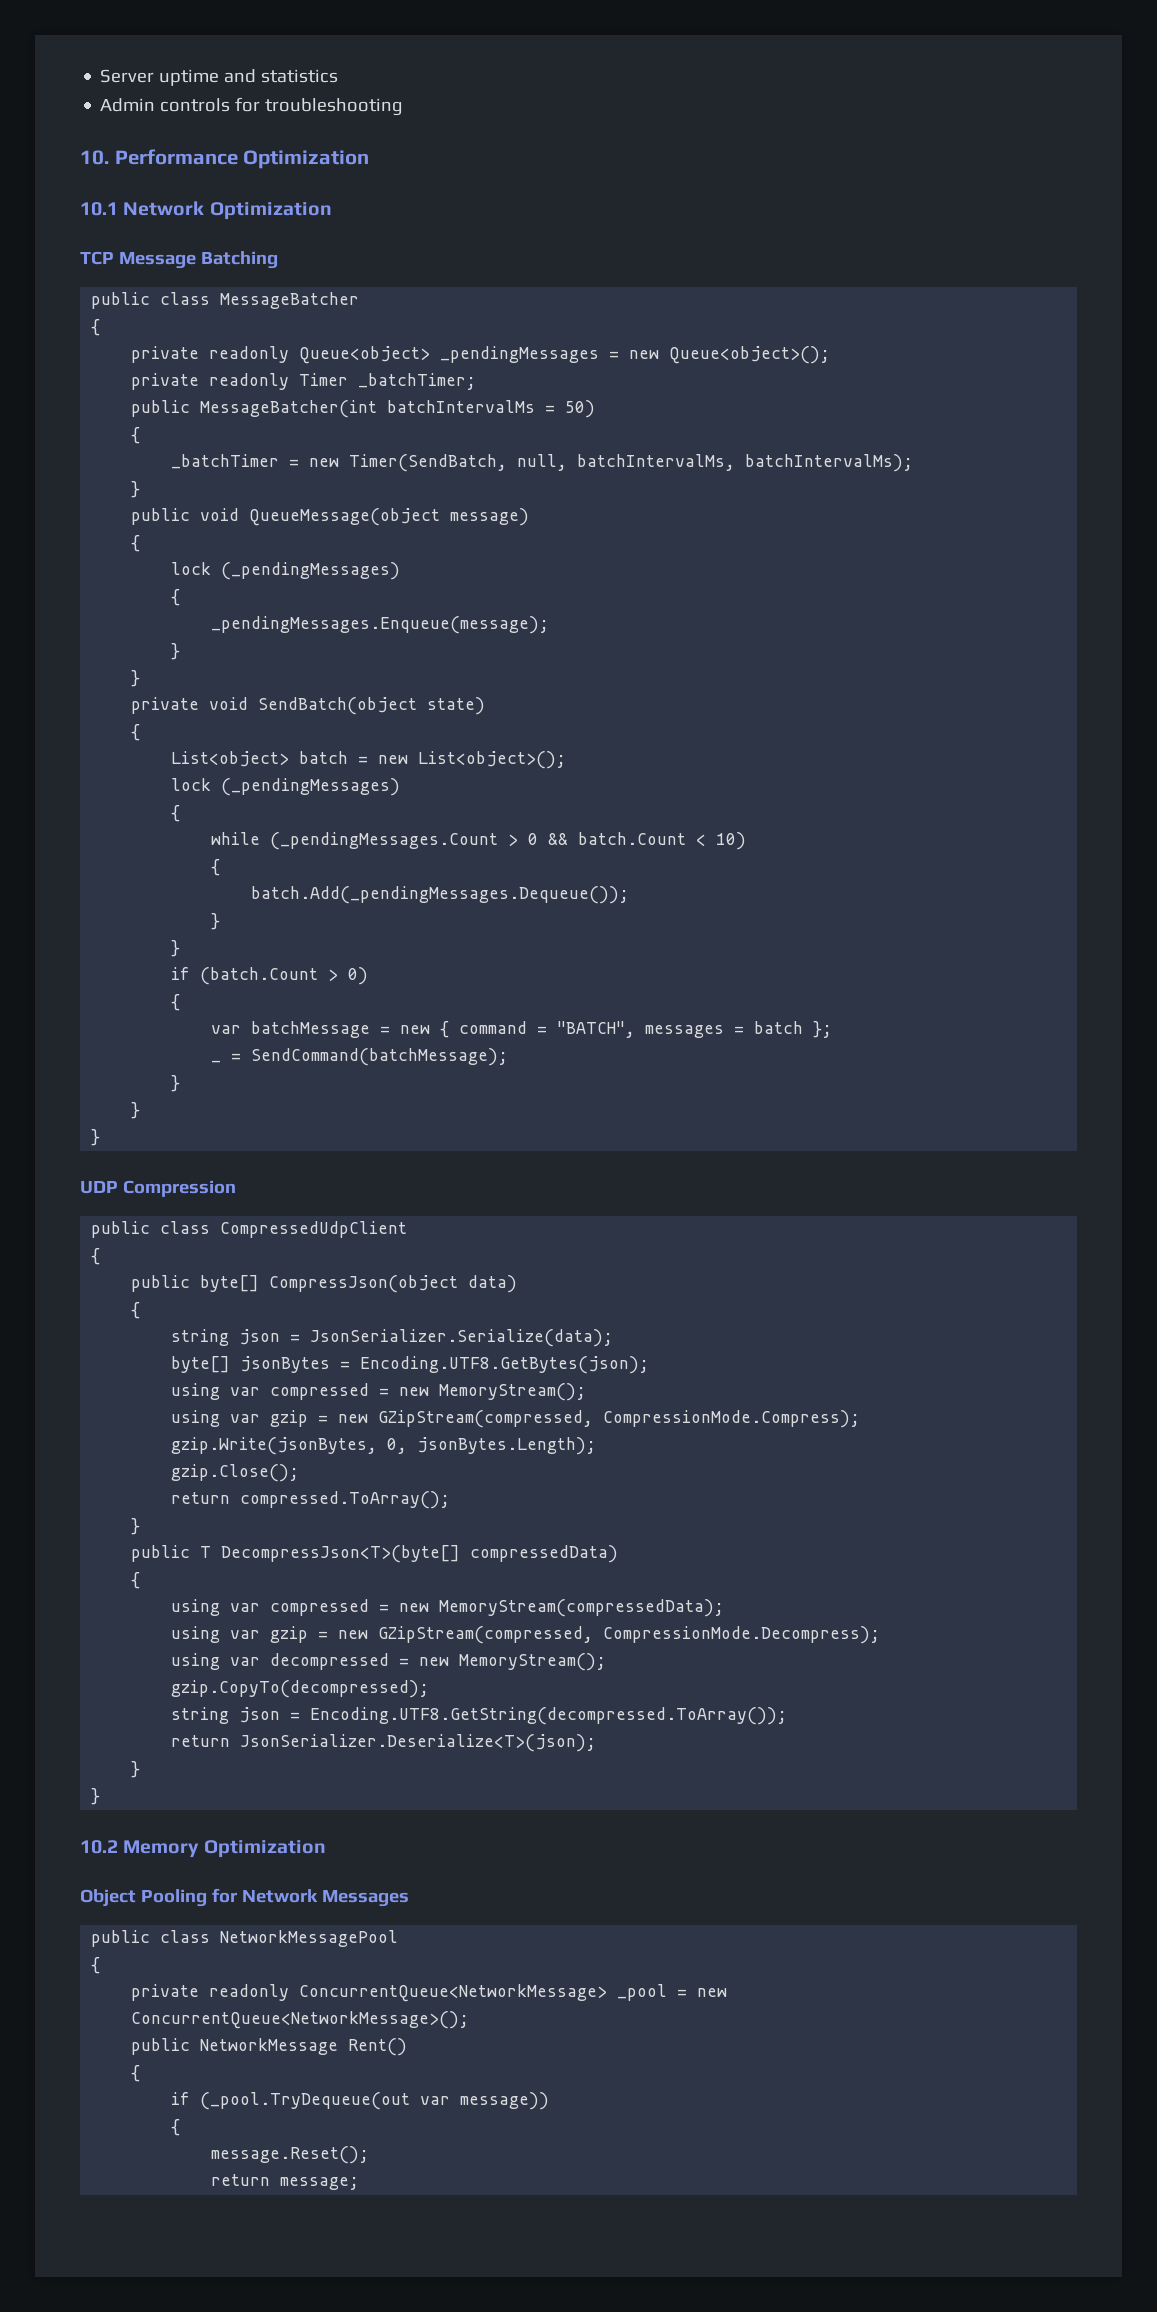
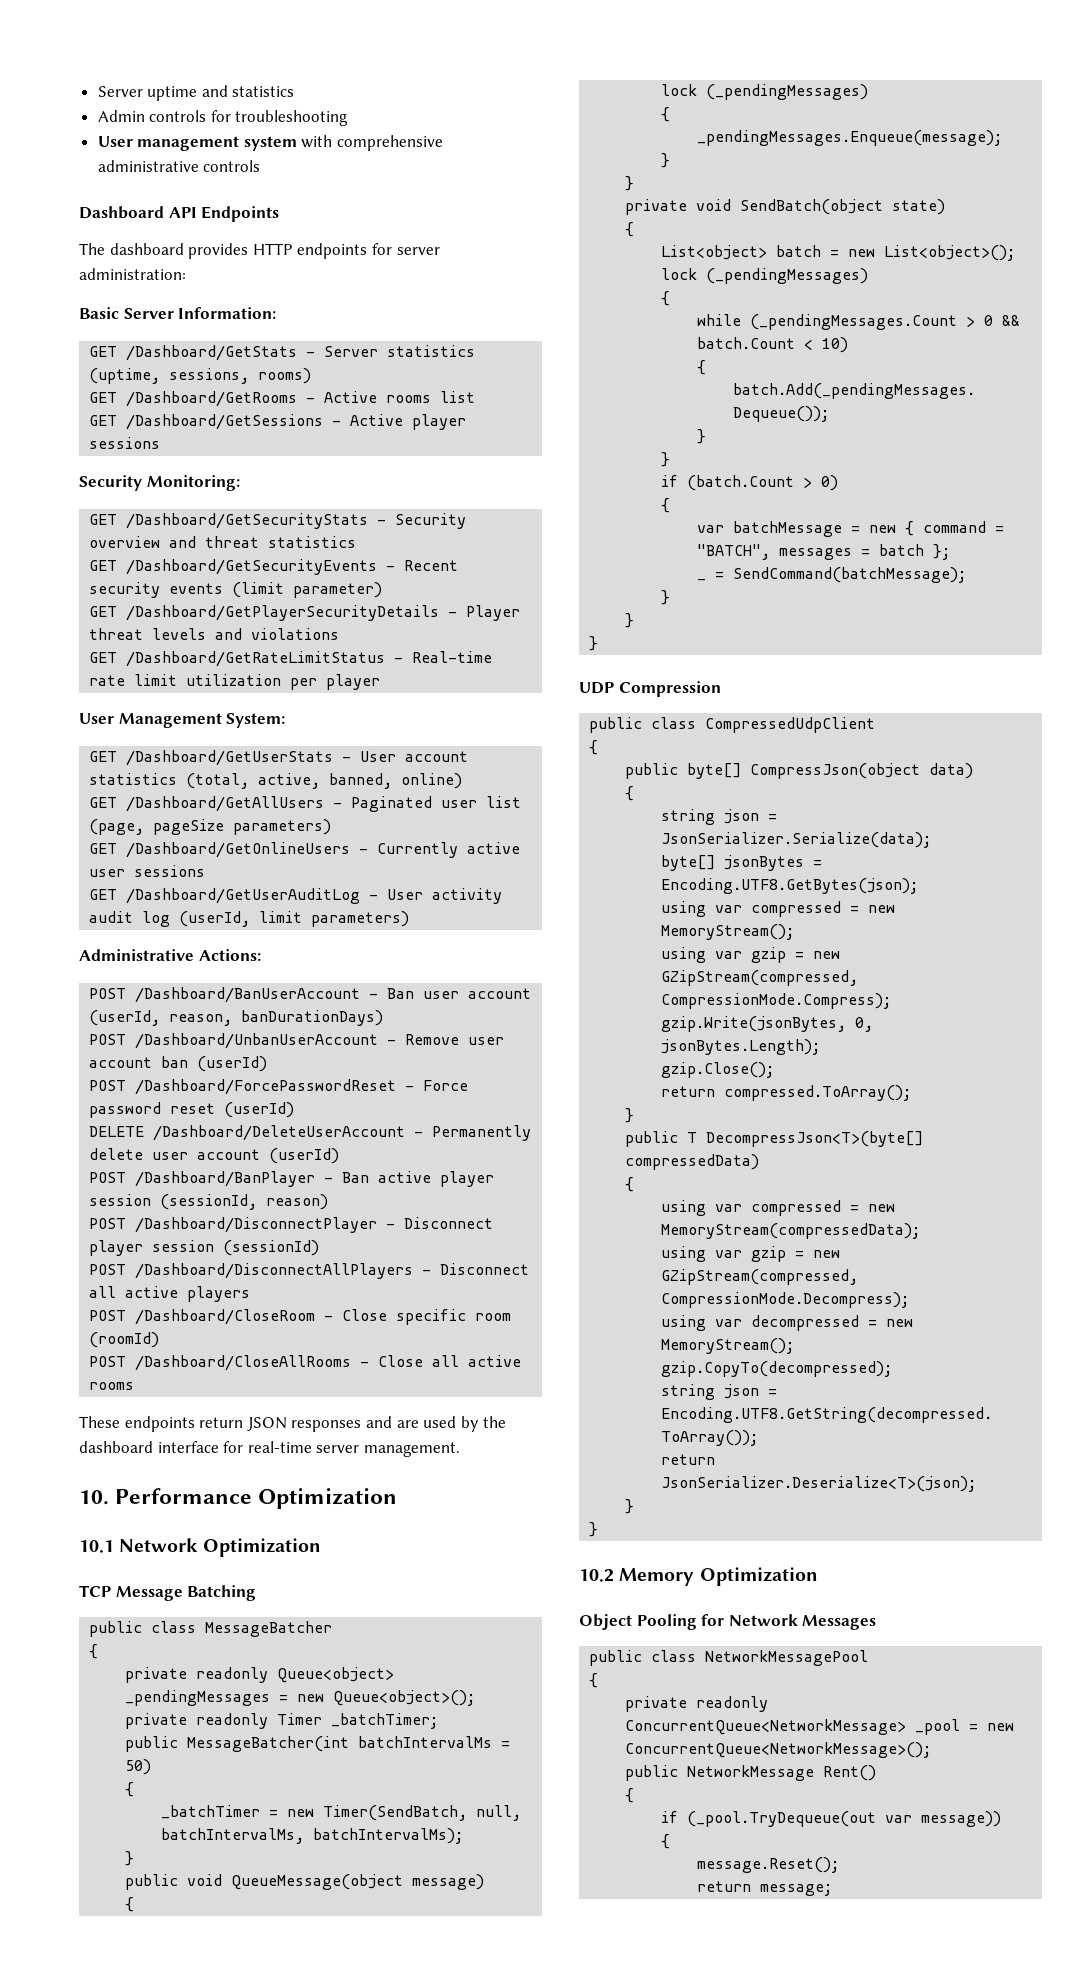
(404, 107) none -> [97,135,444,151] [97,160,261,172] [79,206,280,222] [79,243,440,259] [79,268,186,280] [79,307,277,319] [89,345,476,361] [89,368,312,384] [89,391,476,407] [89,414,467,430] [89,437,161,449] [79,475,240,491] [89,513,467,529] [89,536,357,548] [89,559,459,575] [89,582,383,598] [89,605,521,621] [89,628,340,640] [89,651,493,667] [89,674,381,690] [79,713,286,728] [89,750,469,766] [89,773,463,789] [89,796,522,812] [89,819,332,835] [89,842,521,858] [89,865,206,877] [89,888,503,904] [89,911,410,927] [79,949,261,961] [89,987,532,1003] [89,1010,384,1026] [89,1033,505,1049] [89,1056,268,1072] [89,1079,469,1095] [89,1102,295,1118] [89,1125,532,1141] [89,1148,340,1164] [89,1171,495,1187] [89,1194,329,1210] [89,1217,494,1233] [89,1240,320,1256] [89,1263,530,1279] [89,1286,251,1302] [89,1309,512,1325] [89,1332,160,1348] [89,1355,522,1371] [89,1382,135,1390] [79,1416,507,1432] [79,1441,460,1457] // User management system with comprehensive administrative controls // Dashboard API Endpoints // The dashboard provides HTTP endpoints for server administration: // Basic Server Information: // GET /Dashboard/GetStats - Server statistics (uptime, sessions, rooms) // GET /Dashboard/GetRooms - Active rooms list // GET /Dashboard/GetSessions - Active player sessions // Security Monitoring: // GET /Dashboard/GetSecurityStats - Security overview and threat statistics // GET /Dashboard/GetSecurityEvents - Recent security events (limit parameter) // GET /Dashboard/GetPlayerSecurityDetails - Player threat levels and violations // GET /Dashboard/GetRateLimitStatus - Real-time rate limit utilization per player // User Management System: // GET /Dashboard/GetUserStats - User account statistics (total, active, banned, online) // GET /Dashboard/GetAllUsers - Paginated user list (page, pageSize parameters) // GET /Dashboard/GetOnlineUsers - Currently active user sessions // GET /Dashboard/GetUserAuditLog - User activity audit log (userId, limit parameters) // Administrative Actions: // POST /Dashboard/BanUserAccount - Ban user account (userId, reason, banDurationDays) // POST /Dashboard/UnbanUserAccount - Remove user account ban (userId) // POST /Dashboard/ForcePasswordReset - Force password reset (userId) // DELETE /Dashboard/DeleteUserAccount - Permanently delete user account (userId) // POST /Dashboard/BanPlayer - Ban active player session (sessionId, reason) // POST /Dashboard/DisconnectPlayer - Disconnect player session (sessionId) // POST /Dashboard/DisconnectAllPlayers - Disconnect all active players // POST /Dashboard/CloseRoom - Close specific room (roomId) // POST /Dashboard/CloseAllRooms - Close all active rooms // These endpoints return JSON responses and are used by the dashboard interface for real-time server management.

